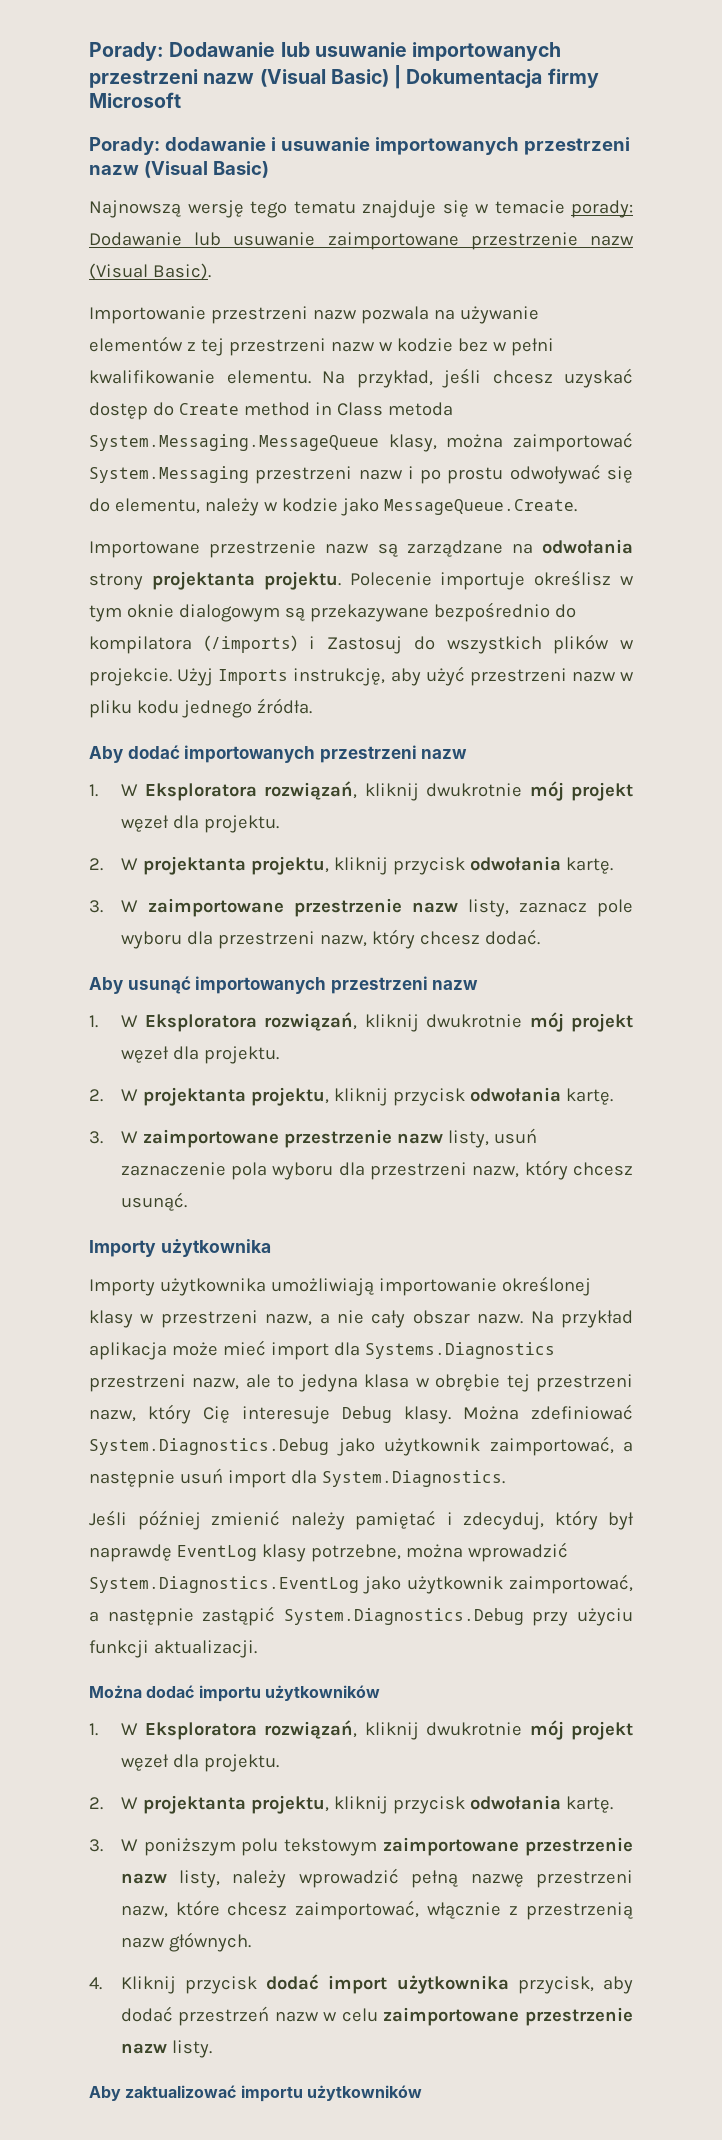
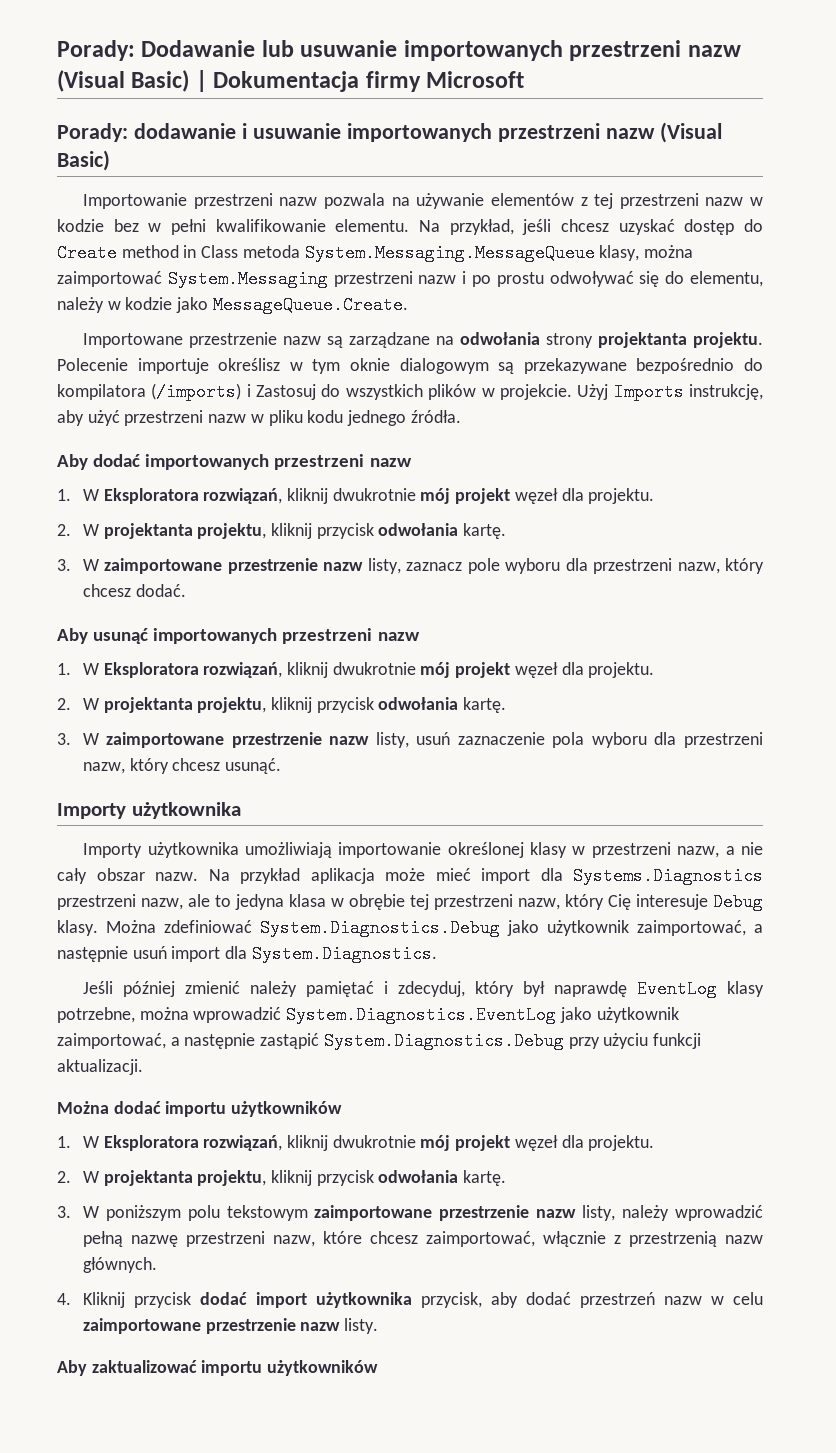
[89,200,633,218] [89,232,634,250] [89,263,211,280] // Najnowszą wersję tego tematu znajduje się w temacie porady: Dodawanie lub usuwanie zaimportowane przestrzenie nazw (Visual Basic). -> (110, 160) none

